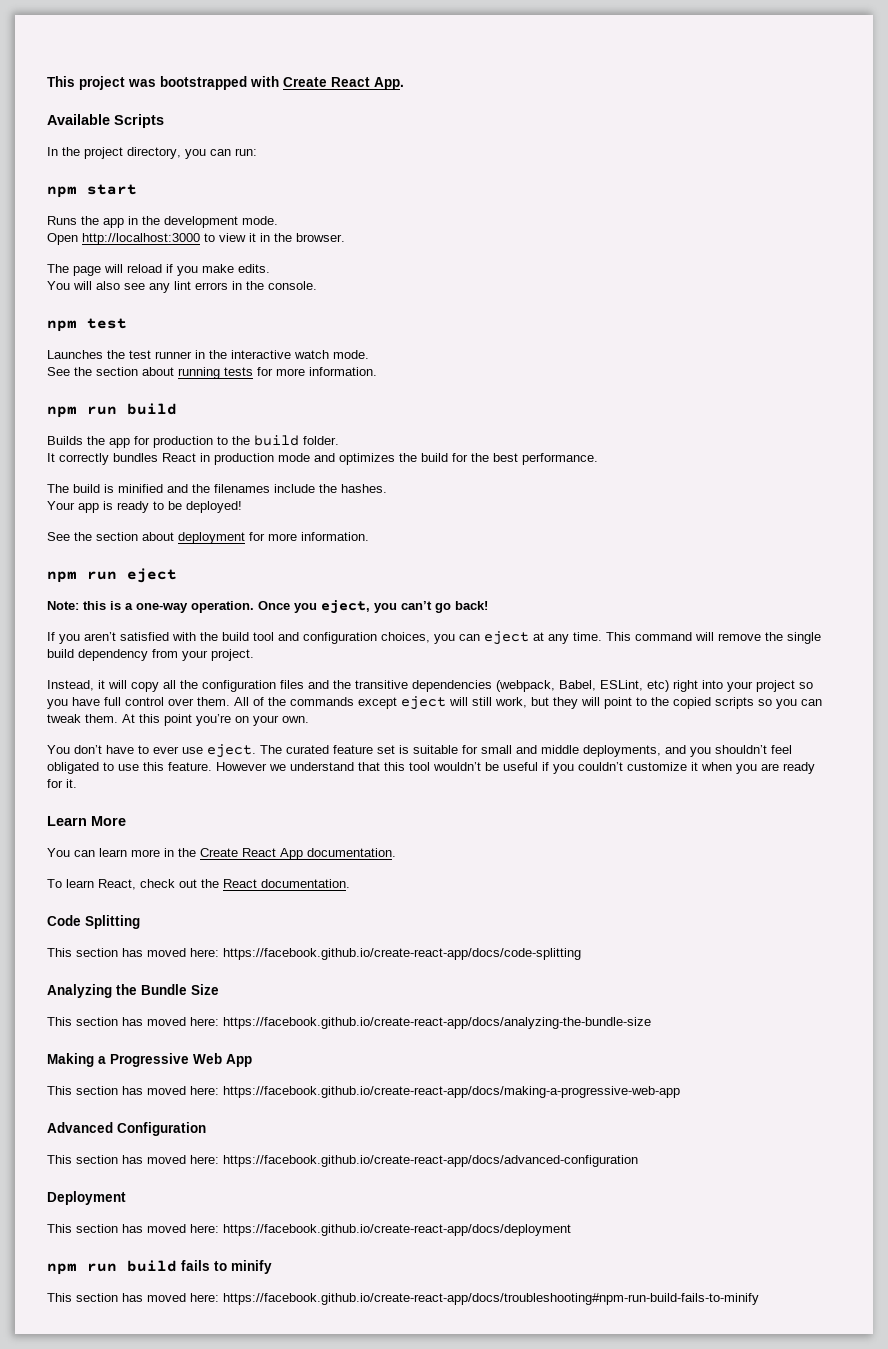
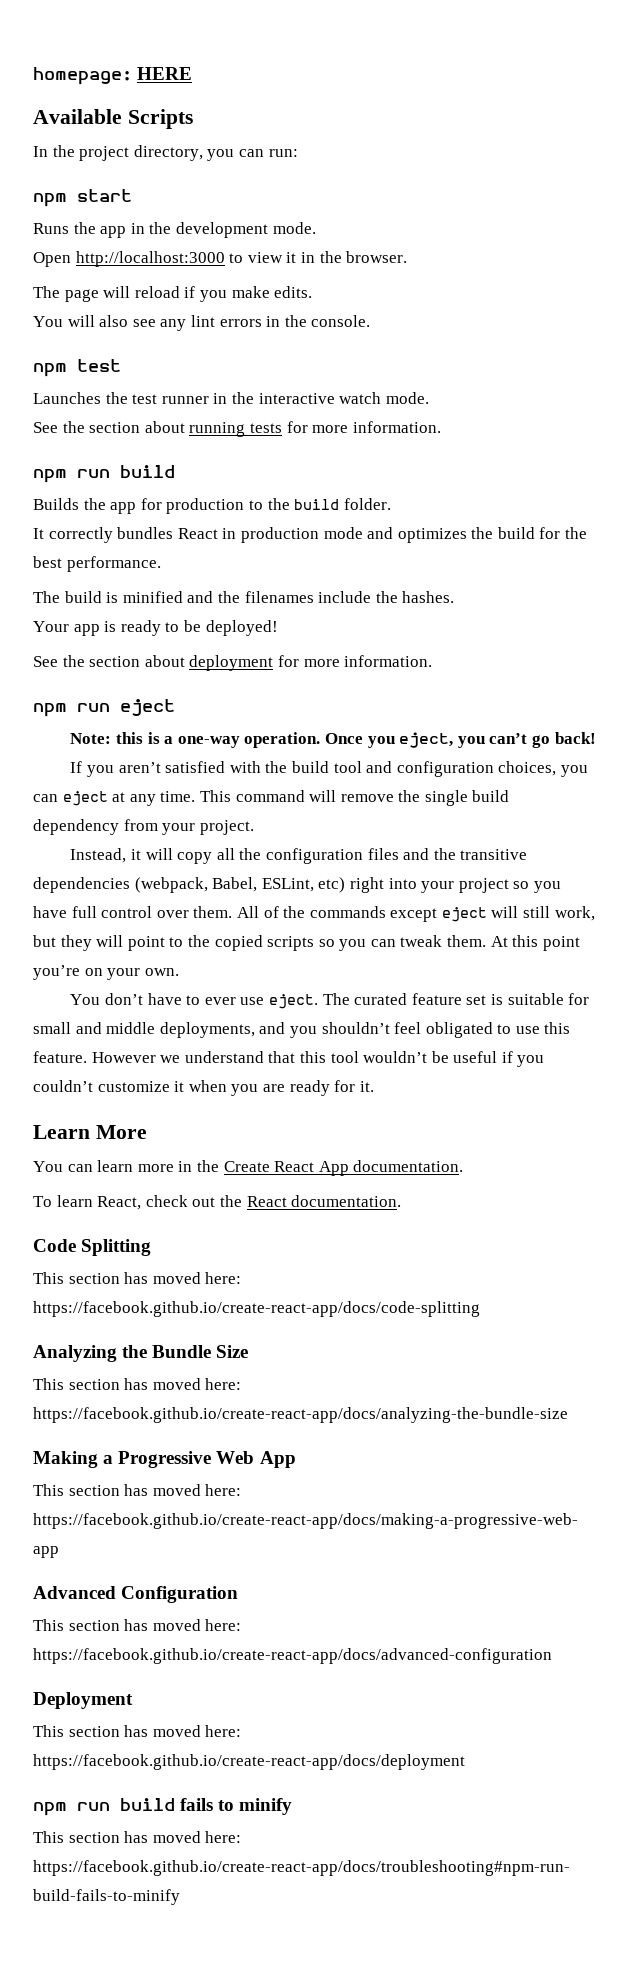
[47,76,404,90] This project was bootstrapped with Create React App. -> [33,67,193,85] homepage: HERE

